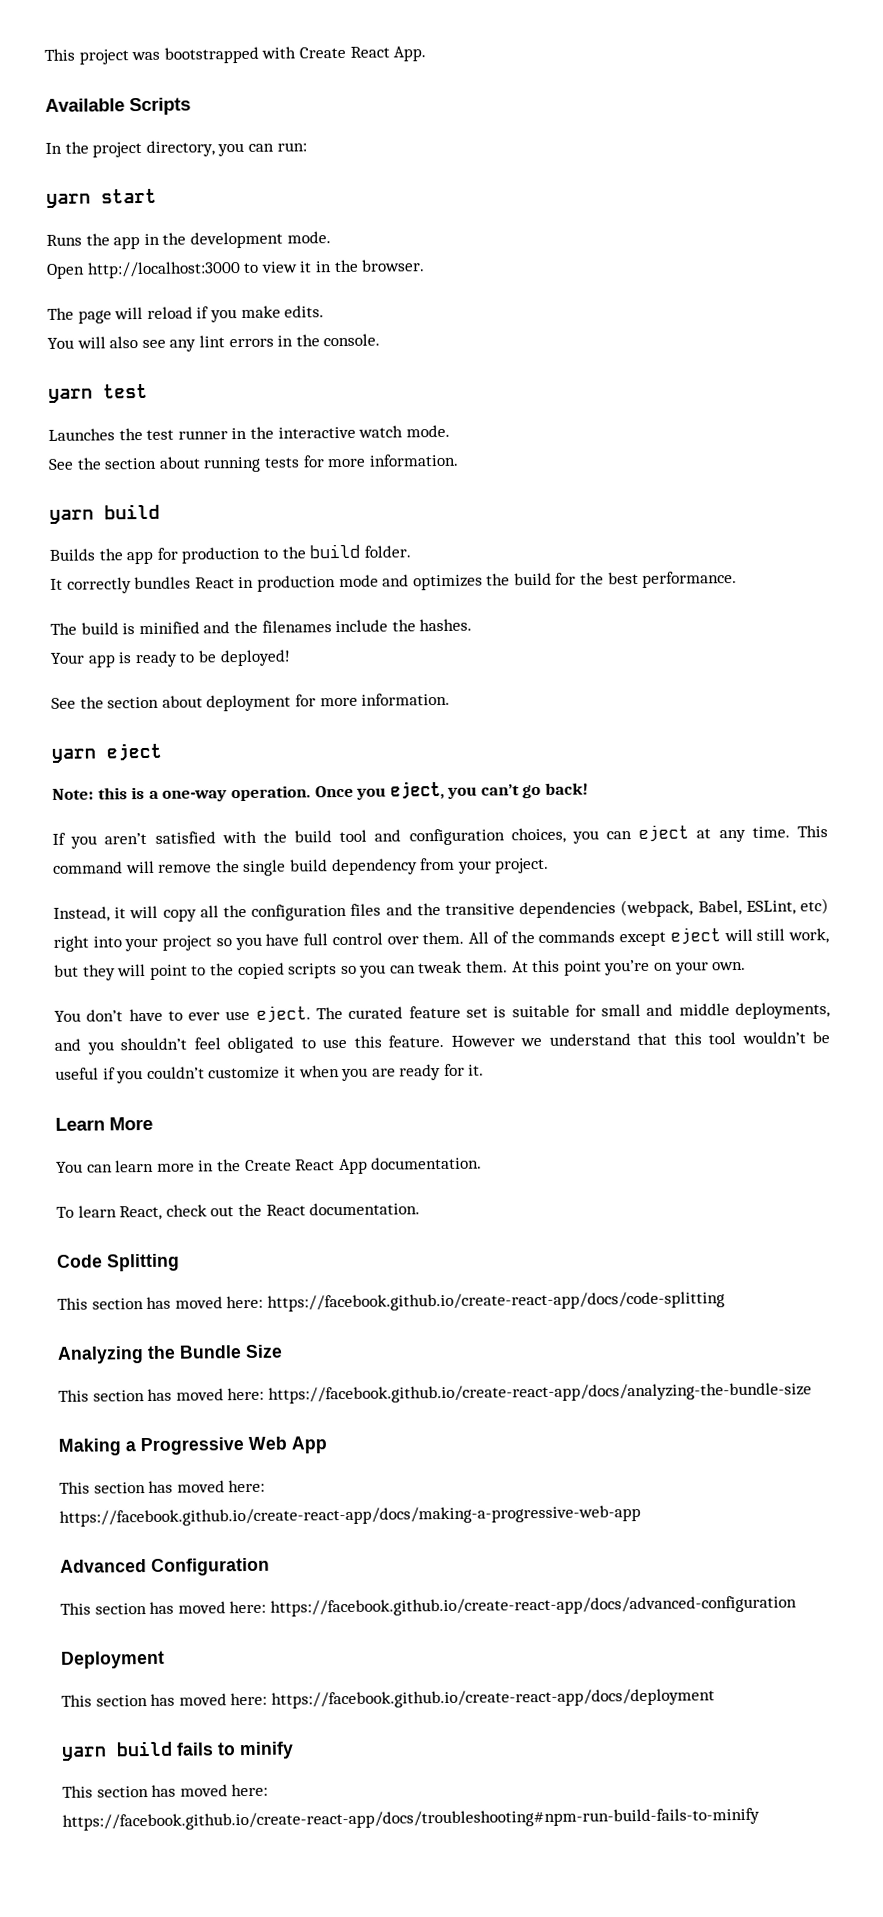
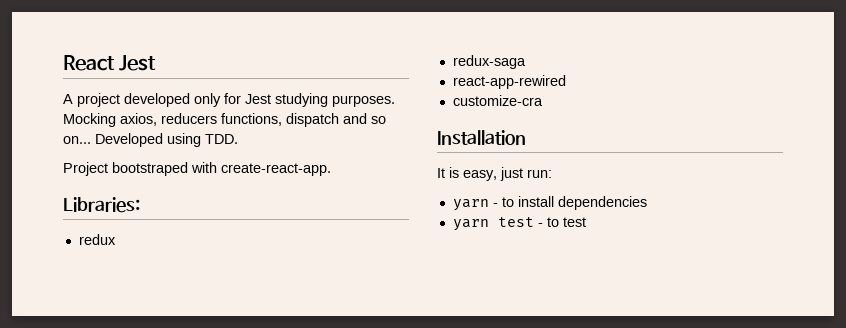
[44,46,427,65] [45,97,191,116] [45,140,307,158] [46,188,157,208] [46,231,331,250] [46,259,426,279] [47,305,325,324] [47,333,381,352] [48,383,148,403] [48,424,450,441] [48,453,459,473] [49,503,160,524] [49,543,411,565] [50,570,738,594] [50,618,473,635] [50,649,291,668] [51,692,451,712] [51,742,162,763] [52,780,590,802] [52,824,828,849] [53,857,550,877] [53,898,829,922] [53,927,829,952] [54,959,747,981] [54,1002,830,1023] [54,1031,830,1055] [55,1063,485,1084] [55,1116,153,1131] [56,1156,483,1175] [56,1202,421,1221] [56,1253,180,1272] [57,1291,725,1312] [57,1344,283,1364] [58,1382,812,1404] [58,1436,328,1456] [59,1479,266,1494] [59,1505,641,1527] [60,1557,270,1576] [60,1595,797,1617] [60,1650,165,1669] [61,1688,715,1709] [61,1740,294,1761] [62,1783,269,1798] [62,1807,760,1831] This project was bootstrapped with Create React App. // Available Scripts // In the project directory, you can run: // yarn start // Runs the app in the development mode. // Open http://localhost:3000 to view it in the browser. // The page will reload if you make edits. // You will also see any lint errors in the console. // yarn test // Launches the test runner in the interactive watch mode. // See the section about running tests for more information. // yarn build // Builds the app for production to the build folder. // It correctly bundles React in production mode and optimizes the build for the best performance. // The build is minified and the filenames include the hashes. // Your app is ready to be deployed! // See the section about deployment for more information. // yarn eject // Note: this is a one-way operation. Once you eject, you can’t go back! // If you aren’t satisfied with the build tool and configuration choices, you can eject at any time. This command will remove the single build dependency from your project. // Instead, it will copy all the configuration files and the transitive dependencies (webpack, Babel, ESLint, etc) right into your project so you have full control over them. All of the commands except eject will still work, but they will point to the copied scripts so you can tweak them. At this point you’re on your own. // You don’t have to ever use eject. The curated feature set is suitable for small and middle deployments, and you shouldn’t feel obligated to use this feature. However we understand that this tool wouldn’t be useful if you couldn’t customize it when you are ready for it. // Learn More // You can learn more in the Create React App documentation. // To learn React, check out the React documentation. // Code Splitting // This section has moved here: https://facebook.github.io/create-react-app/docs/code-splitting // Analyzing the Bundle Size // This section has moved here: https://facebook.github.io/create-react-app/docs/analyzing-the-bundle-size // Making a Progressive Web App // This section has moved here: https://facebook.github.io/create-react-app/docs/making-a-progressive-web-app // Advanced Configuration // This section has moved here: https://facebook.github.io/create-react-app/docs/advanced-configuration // Deployment // This section has moved here: https://facebook.github.io/create-react-app/docs/deployment // yarn build fails to minify // This section has moved here: https://facebook.github.io/create-react-app/docs/troubleshooting#npm-run-build-fails-to-minify -> [63,55,157,71] [63,93,395,107] [63,113,386,127] [63,133,238,147] [63,162,331,176] [63,197,140,213] [78,234,116,245] [452,55,526,69] [452,75,566,89] [452,95,543,106] [437,130,526,145] [437,167,552,181] [452,196,647,211] [452,217,586,231] React Jest // A project developed only for Jest studying purposes. Mocking axios, reducers functions, dispatch and so on... Developed using TDD. // Project bootstraped with create-react-app. // Libraries: // redux // redux-saga // react-app-rewired // customize-cra // Installation // It is easy, just run: // yarn - to install dependencies // yarn test - to test

